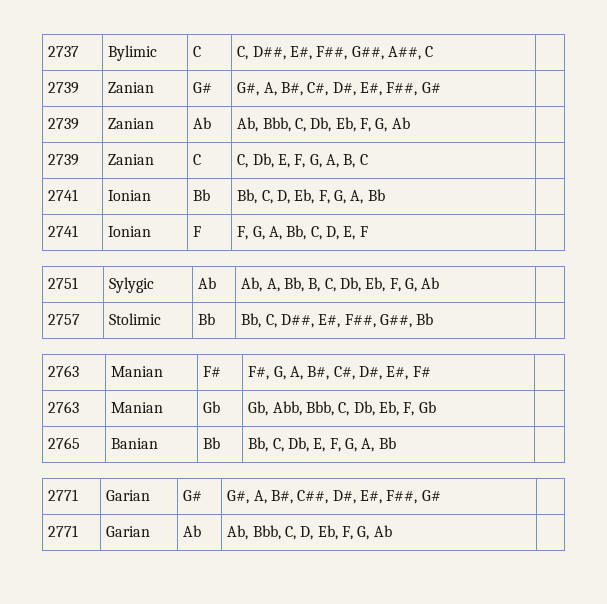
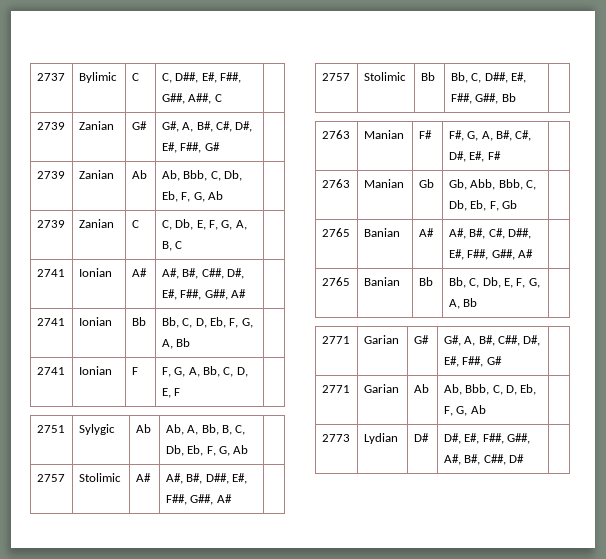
(368, 159) none -> [36,269,65,277] [78,268,112,277] [131,268,147,277] [161,268,245,279] [161,289,247,300] // 2741 | Ionian | A# | A#, B#, C##, D#, E#, F##, G##, A# |
(440, 283) none -> [36,474,65,482] [78,473,121,482] [135,473,151,482] [165,473,248,484] [165,494,232,505] // 2757 | Stolimic | A# | A#, B#, D##, E#, F##, G##, A# |
(436, 407) none -> [321,228,350,237] [363,228,400,237] [418,228,434,237] [448,228,532,239] [448,249,534,260] // 2765 | Banian | A# | A#, B#, C#, D##, E#, F##, G##, A# |
(392, 531) none -> [321,434,350,442] [363,433,398,444] [413,433,429,442] [443,433,531,444] [443,454,525,465] // 2773 | Lydian | D# | D#, E#, F##, G##, A#, B#, C##, D# |

